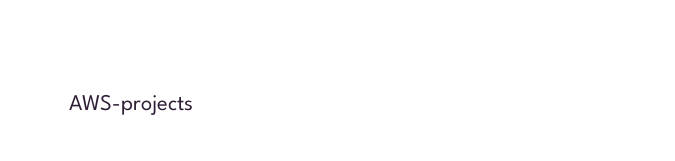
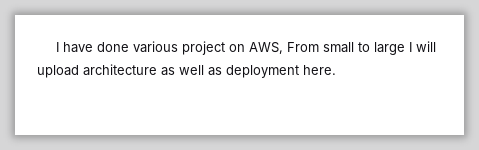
[69,94,193,115] AWS-projects -> [55,41,436,55] [37,64,336,78] I have done various project on AWS, From small to large I will upload architecture as well as deployment here.

